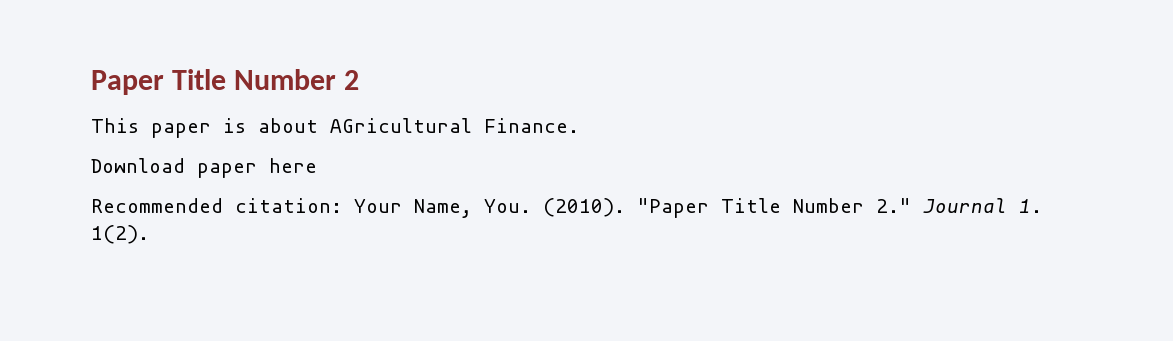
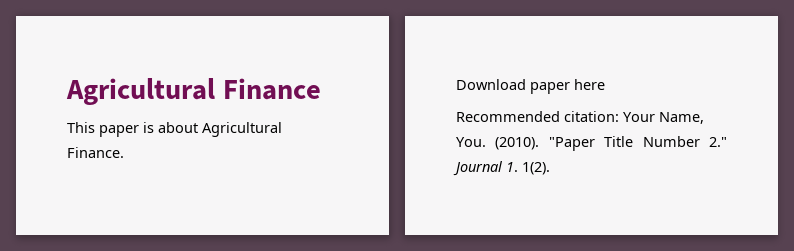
[91,69,359,95] Paper Title Number 2 -> [66,78,321,105] Agricultural Finance
[330,118,472,133] AGricultural -> [202,122,282,137] Agricultural

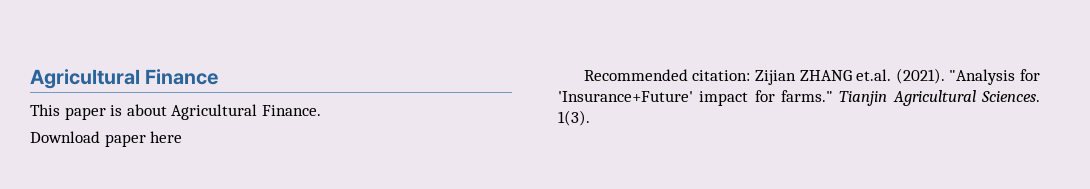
[623,112,704,124] [456,136,727,151] [453,161,550,176] Your Name, You. (2010). "Paper Title Number 2." Journal 1. 1(2). -> [754,68,1040,85] [558,90,1040,106] [558,110,590,126] Zijian ZHANG et.al. (2021). "Analysis for 'Insurance+Future' impact for farms." Tianjin Agricultural Sciences. 1(3).

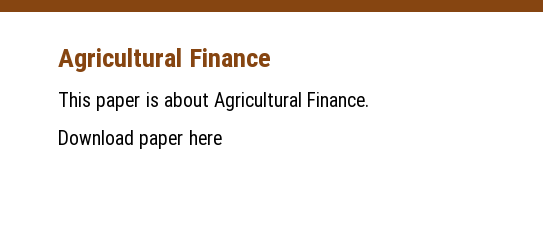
[583,68,1040,85] [558,90,1040,106] [558,110,590,126] // Recommended citation: Zijian ZHANG et.al. (2021). "Analysis for 'Insurance+Future' impact for farms." Tianjin Agricultural Sciences. 1(3). -> (222, 137) none

